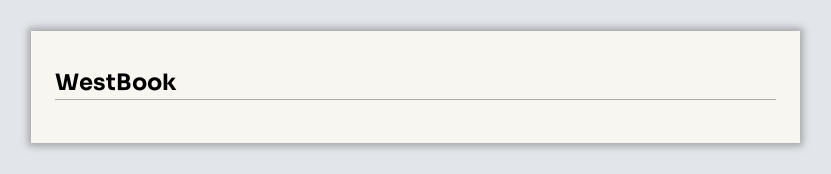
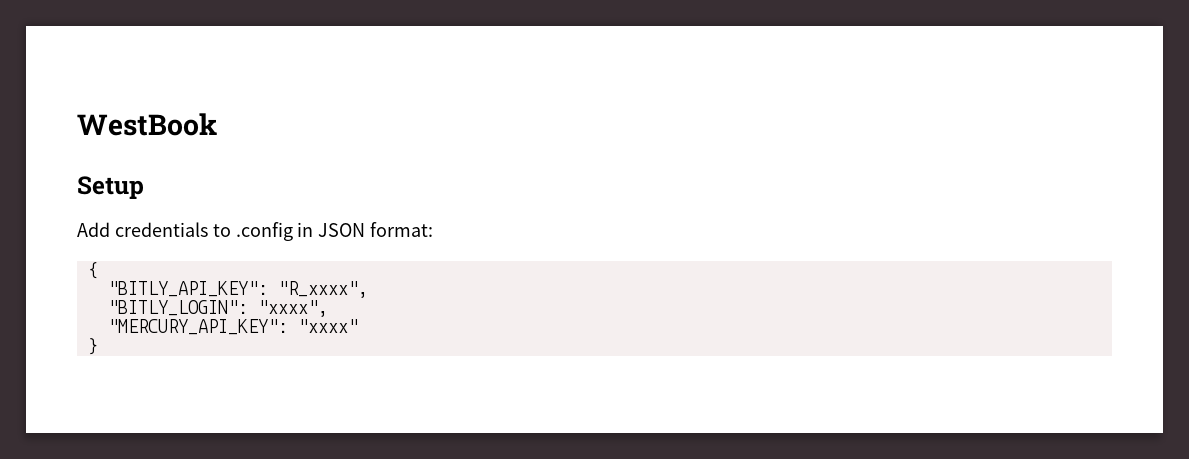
(177, 82) none -> [77,176,144,199] [77,222,434,241] [87,262,98,279] [107,281,368,298] [107,300,328,317] [107,319,358,335] [87,338,98,355] // Setup // Add credentials to .config in JSON format: // { // "BITLY_API_KEY": "R_xxxx", // "BITLY_LOGIN": "xxxx", // "MERCURY_API_KEY": "xxxx" // }

